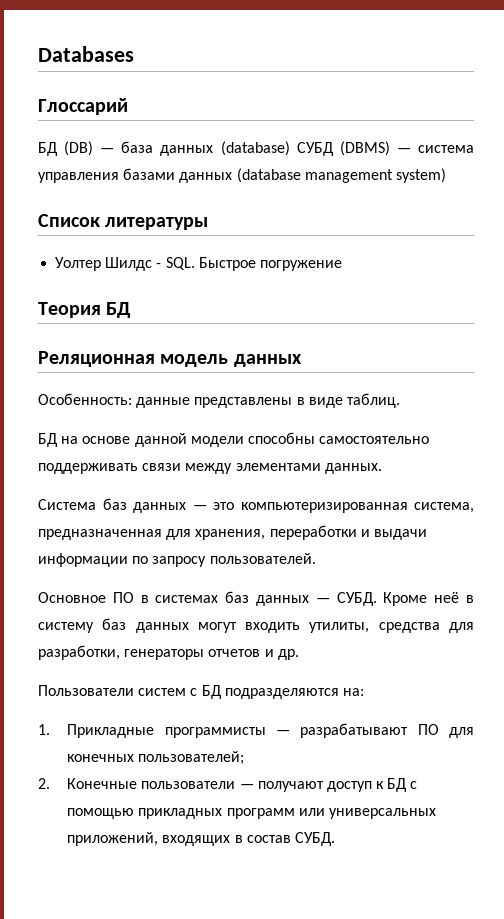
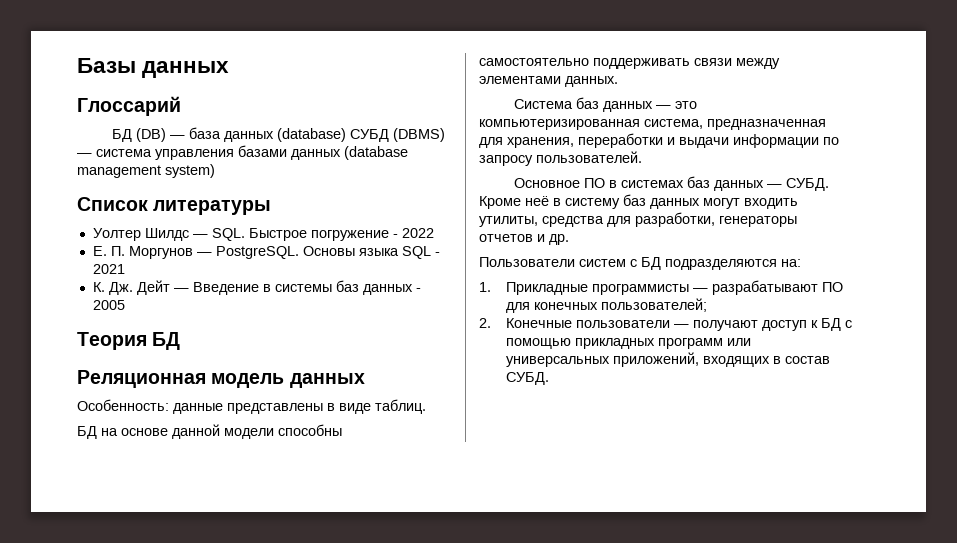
[38,46,134,62] Databases -> [77,58,230,78] Базы данных
[156,263,162,268] - -> [192,234,208,238] —
(342, 265) none -> [392,228,434,238] [92,246,440,259] [92,264,125,274] [92,280,421,295] [92,300,125,310] - 2022 // Е. П. Моргунов — PostgreSQL. Основы языка SQL - 2021 // К. Дж. Дейт — Введение в системы баз данных - 2005

